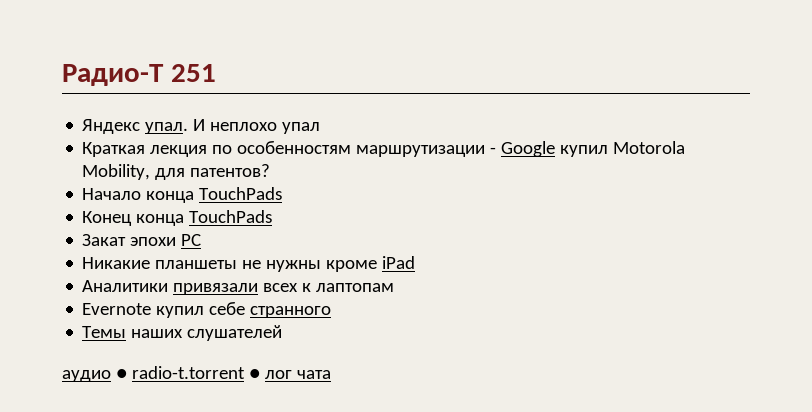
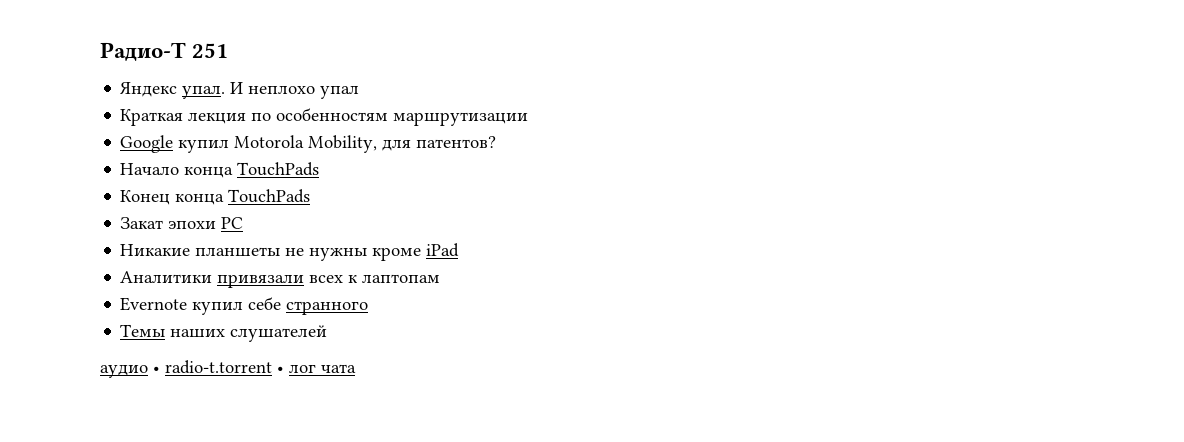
[490,147,497,154] - -> (529, 119) //
[115,366,260,379] ● radio-t.torrent ● -> [153,360,284,374] • radio-t.torrent •

